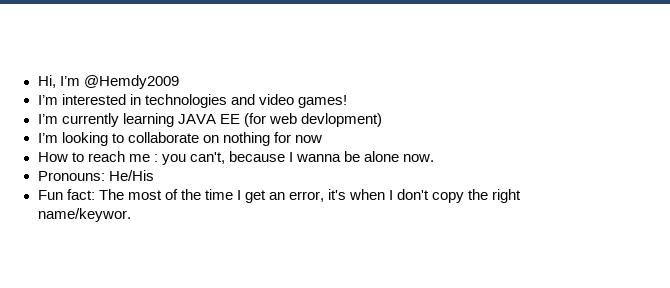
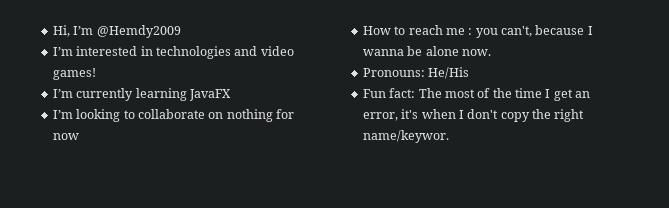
[177,113,382,127] JAVA EE (for web devlopment) -> [188,89,231,101] JavaFX

